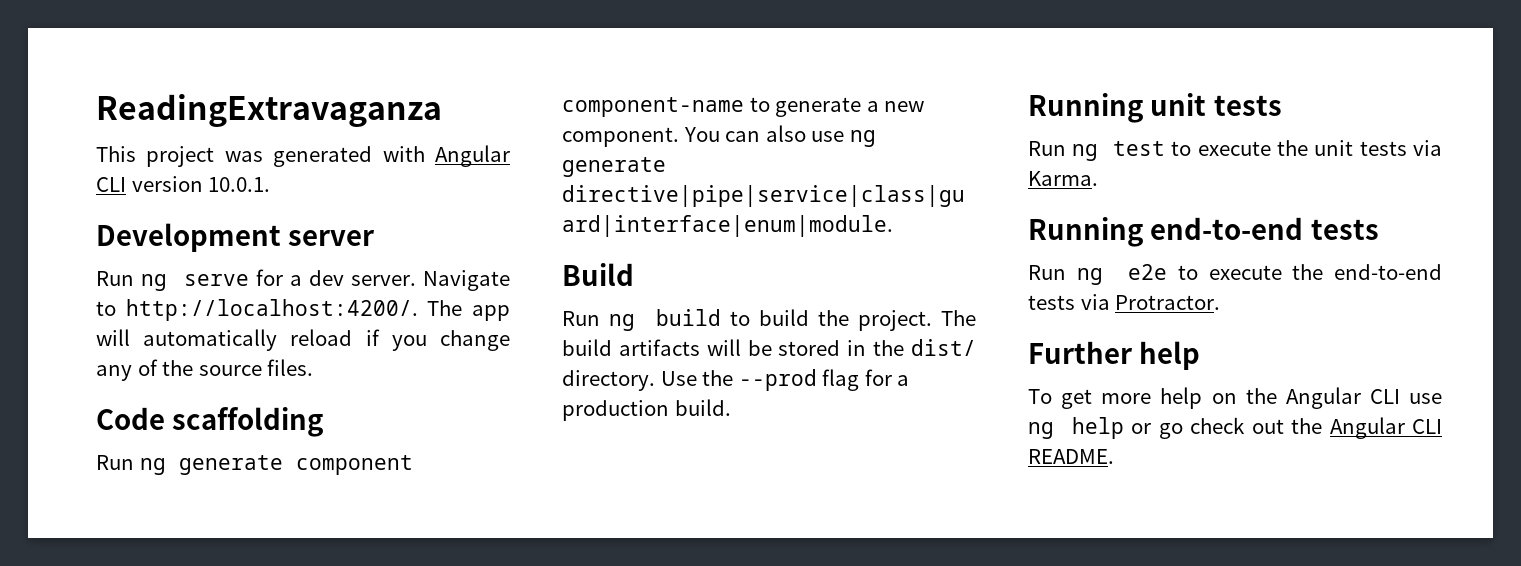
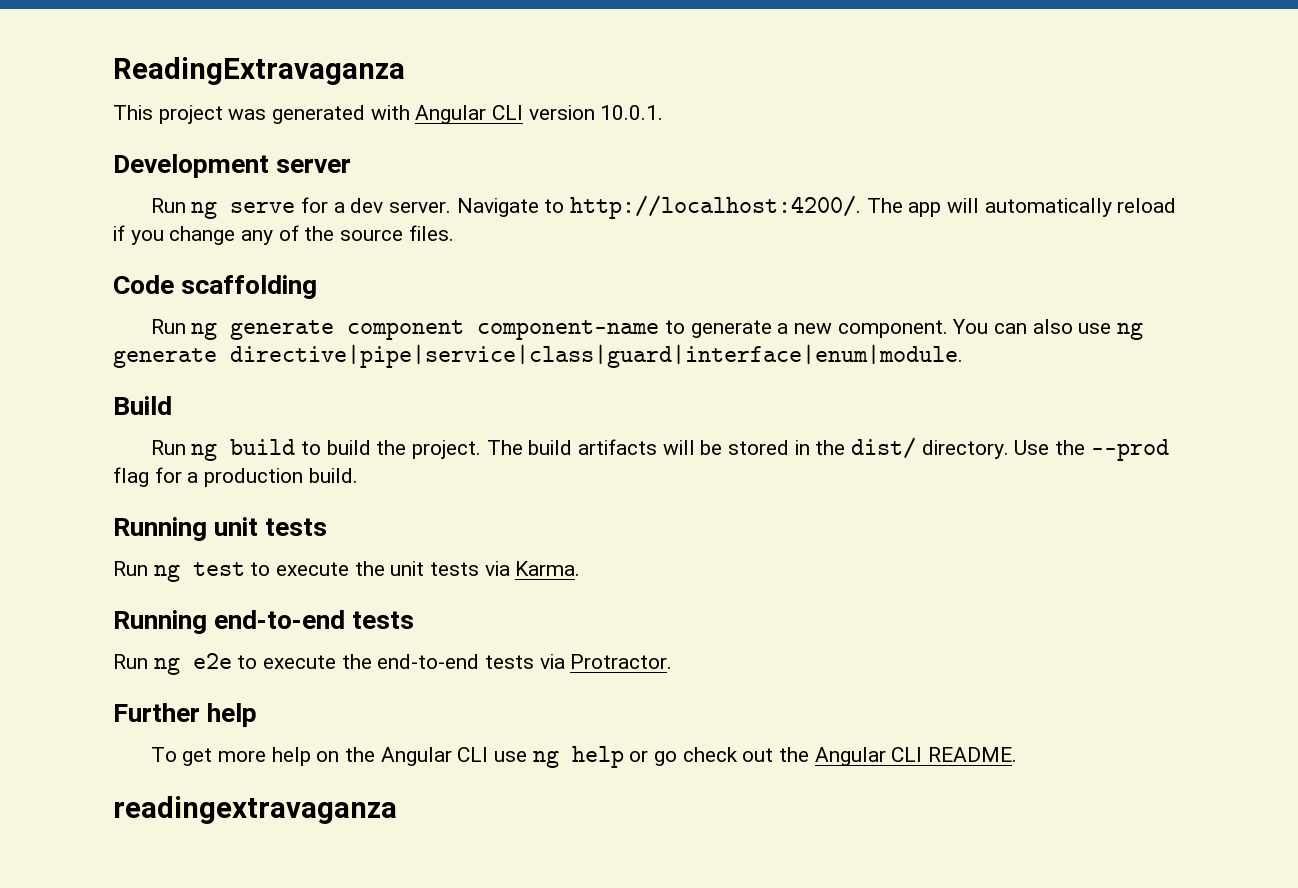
(1114, 456) none -> [113,796,397,824] // readingextravaganza

